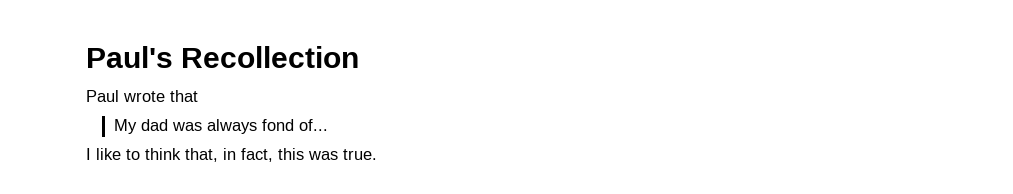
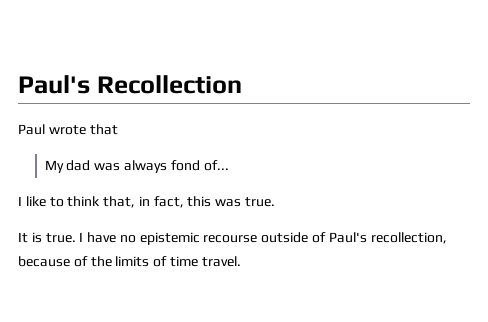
(377, 154) none -> [18,232,447,245] [18,256,241,267] // It is true. I have no epistemic recourse outside of Paul's recollection, because of the limits of time travel.

